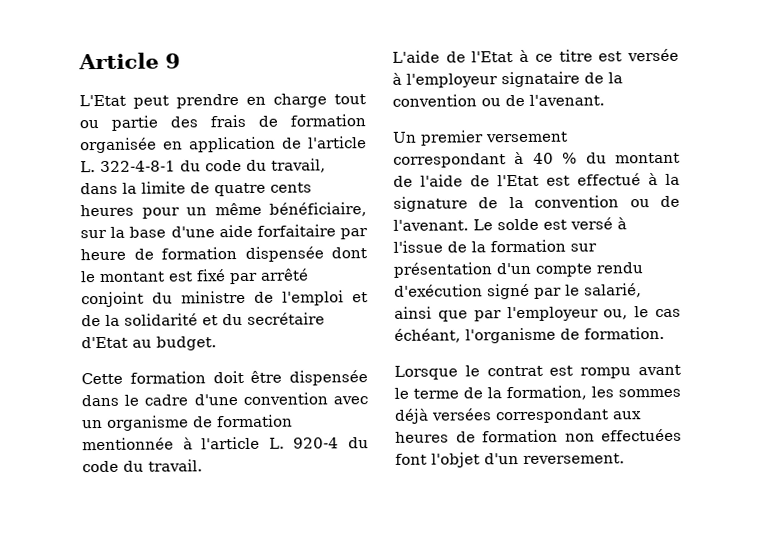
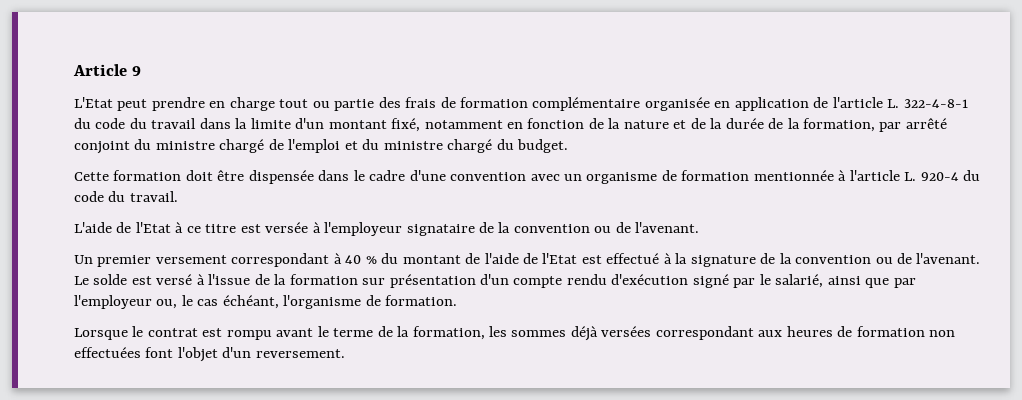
(366, 120) none -> [532,97,641,111] complémentaire
[271,158,326,173] travail, -> [151,118,197,129] travail
[190,182,312,197] [80,202,367,219] [80,224,368,240] [80,246,367,262] [80,269,226,283] de quatre cents heures pour un même bénéficiaire, sur la base d'une aide forfaitaire par heure de formation dispensée dont le montant est fixé -> [295,118,876,132] d'un montant fixé, notamment en fonction de la nature et de la durée de la formation,
(246, 297) none -> [219,139,265,153] chargé
[81,312,325,327] [81,336,152,349] de la solidarité et du secrétaire d'Etat au -> [362,139,514,153] du ministre chargé du

